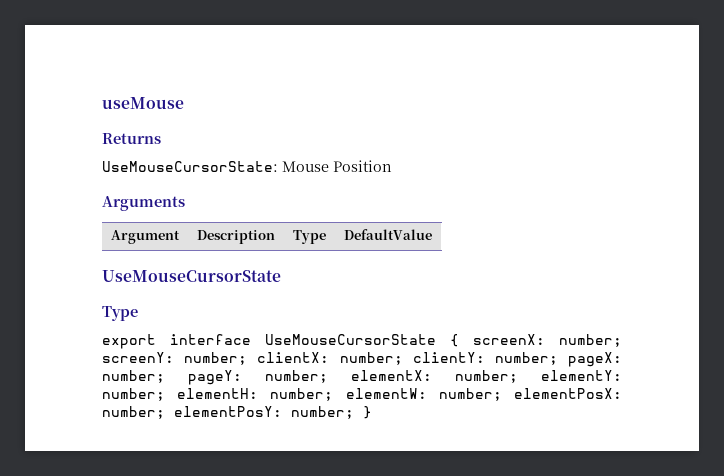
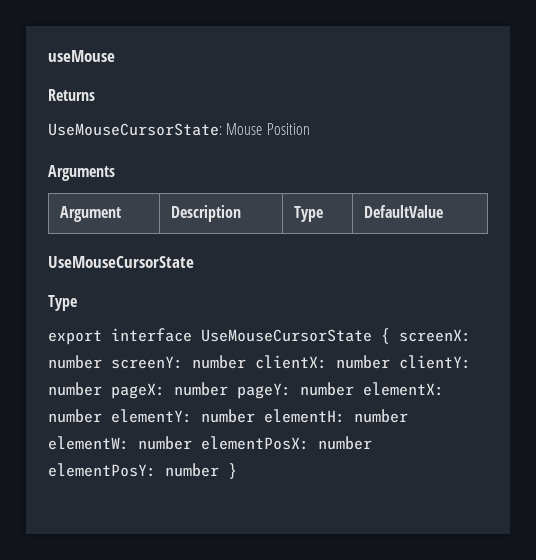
[559,334,622,347] [102,352,622,367] [102,370,622,385] [102,388,622,401] [102,406,354,419] number; screenY: number; clientX: number; clientY: number; pageX: number; pageY: number; elementX: number; elementY: number; elementH: number; elementW: number; elementPosX: number; elementPosY: number; -> [48,355,471,369] [48,382,444,399] [48,409,408,423] [48,436,372,450] [48,463,219,477] number screenY: number clientX: number clientY: number pageX: number pageY: number elementX: number elementY: number elementH: number elementW: number elementPosX: number elementPosY: number

